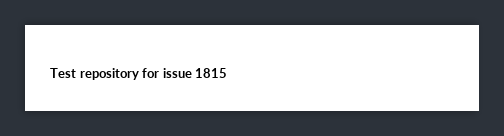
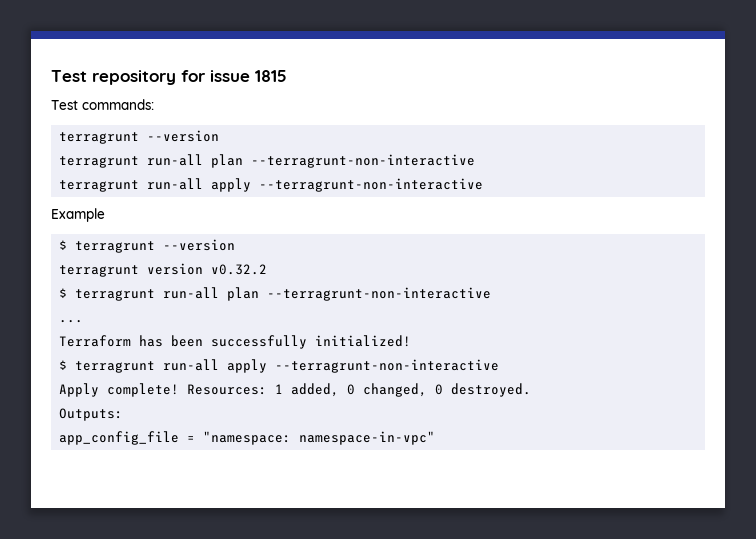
(228, 73) none -> [51,99,154,110] [59,130,220,144] [59,154,476,168] [59,178,484,192] [51,208,105,222] [59,239,236,253] [59,263,268,277] [59,287,492,301] [59,320,84,323] [59,335,412,349] [59,359,500,373] [59,383,532,397] [59,408,124,421] [59,431,436,445] // Test commands: // terragrunt --version // terragrunt run-all plan --terragrunt-non-interactive // terragrunt run-all apply --terragrunt-non-interactive // Example // $ terragrunt --version // terragrunt version v0.32.2 // $ terragrunt run-all plan --terragrunt-non-interactive // ... // Terraform has been successfully initialized! // $ terragrunt run-all apply --terragrunt-non-interactive // Apply complete! Resources: 1 added, 0 changed, 0 destroyed. // Outputs: // app_config_file = "namespace: namespace-in-vpc"

